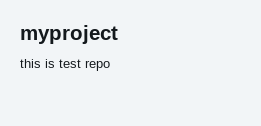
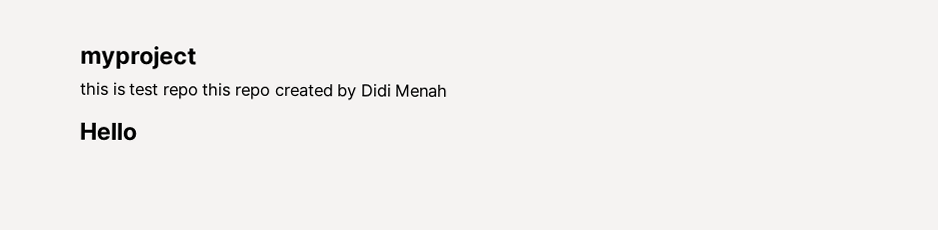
(110, 65) none -> [202,82,449,101] [79,122,137,142] this repo created by Didi Menah // Hello

